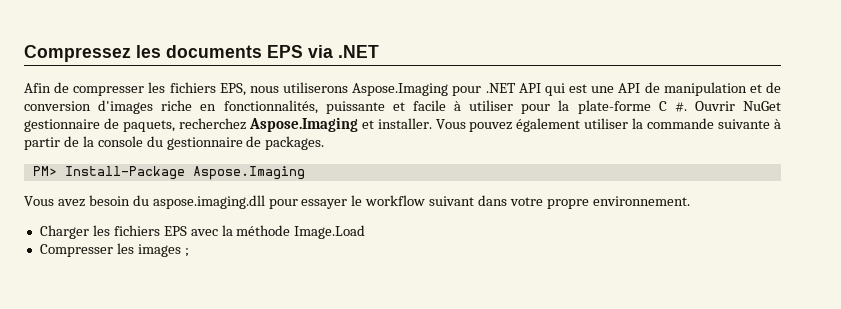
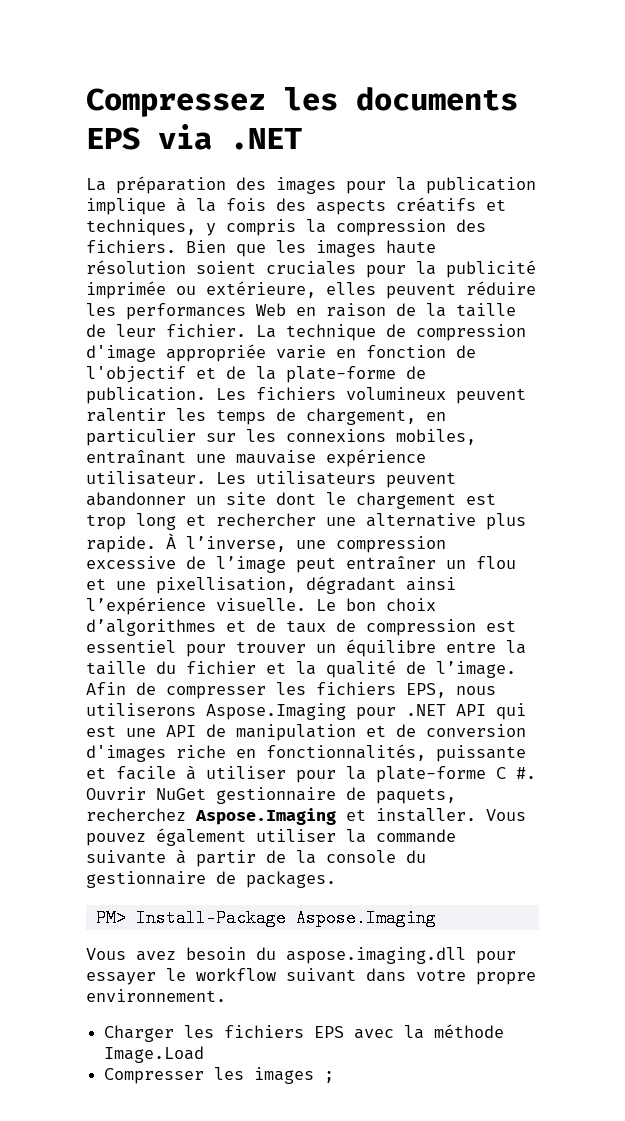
(379, 51) none -> [86,176,536,194] [86,197,506,215] [86,219,486,236] [86,240,436,257] [86,260,536,278] [86,281,536,299] [86,303,516,320] [86,324,526,341] [86,344,476,362] [86,366,426,383] [86,387,526,404] [86,408,446,425] [86,429,476,446] [86,449,426,467] [86,471,456,488] [86,492,496,509] [86,513,526,530] [86,533,446,553] [86,556,516,573] [86,576,456,594] [86,597,436,615] [86,619,516,636] [86,639,526,657] [86,660,516,678] La préparation des images pour la publication implique à la fois des aspects créatifs et techniques, y compris la compression des fichiers. Bien que les images haute résolution soient cruciales pour la publicité imprimée ou extérieure, elles peuvent réduire les performances Web en raison de la taille de leur fichier. La technique de compression d'image appropriée varie en fonction de l'objectif et de la plate-forme de publication. Les fichiers volumineux peuvent ralentir les temps de chargement, en particulier sur les connexions mobiles, entraînant une mauvaise expérience utilisateur. Les utilisateurs peuvent abandonner un site dont le chargement est trop long et rechercher une alternative plus rapide. À l’inverse, une compression excessive de l’image peut entraîner un flou et une pixellisation, dégradant ainsi l’expérience visuelle. Le bon choix d’algorithmes et de taux de compression est essentiel pour trouver un équilibre entre la taille du fichier et la qualité de l’image.

